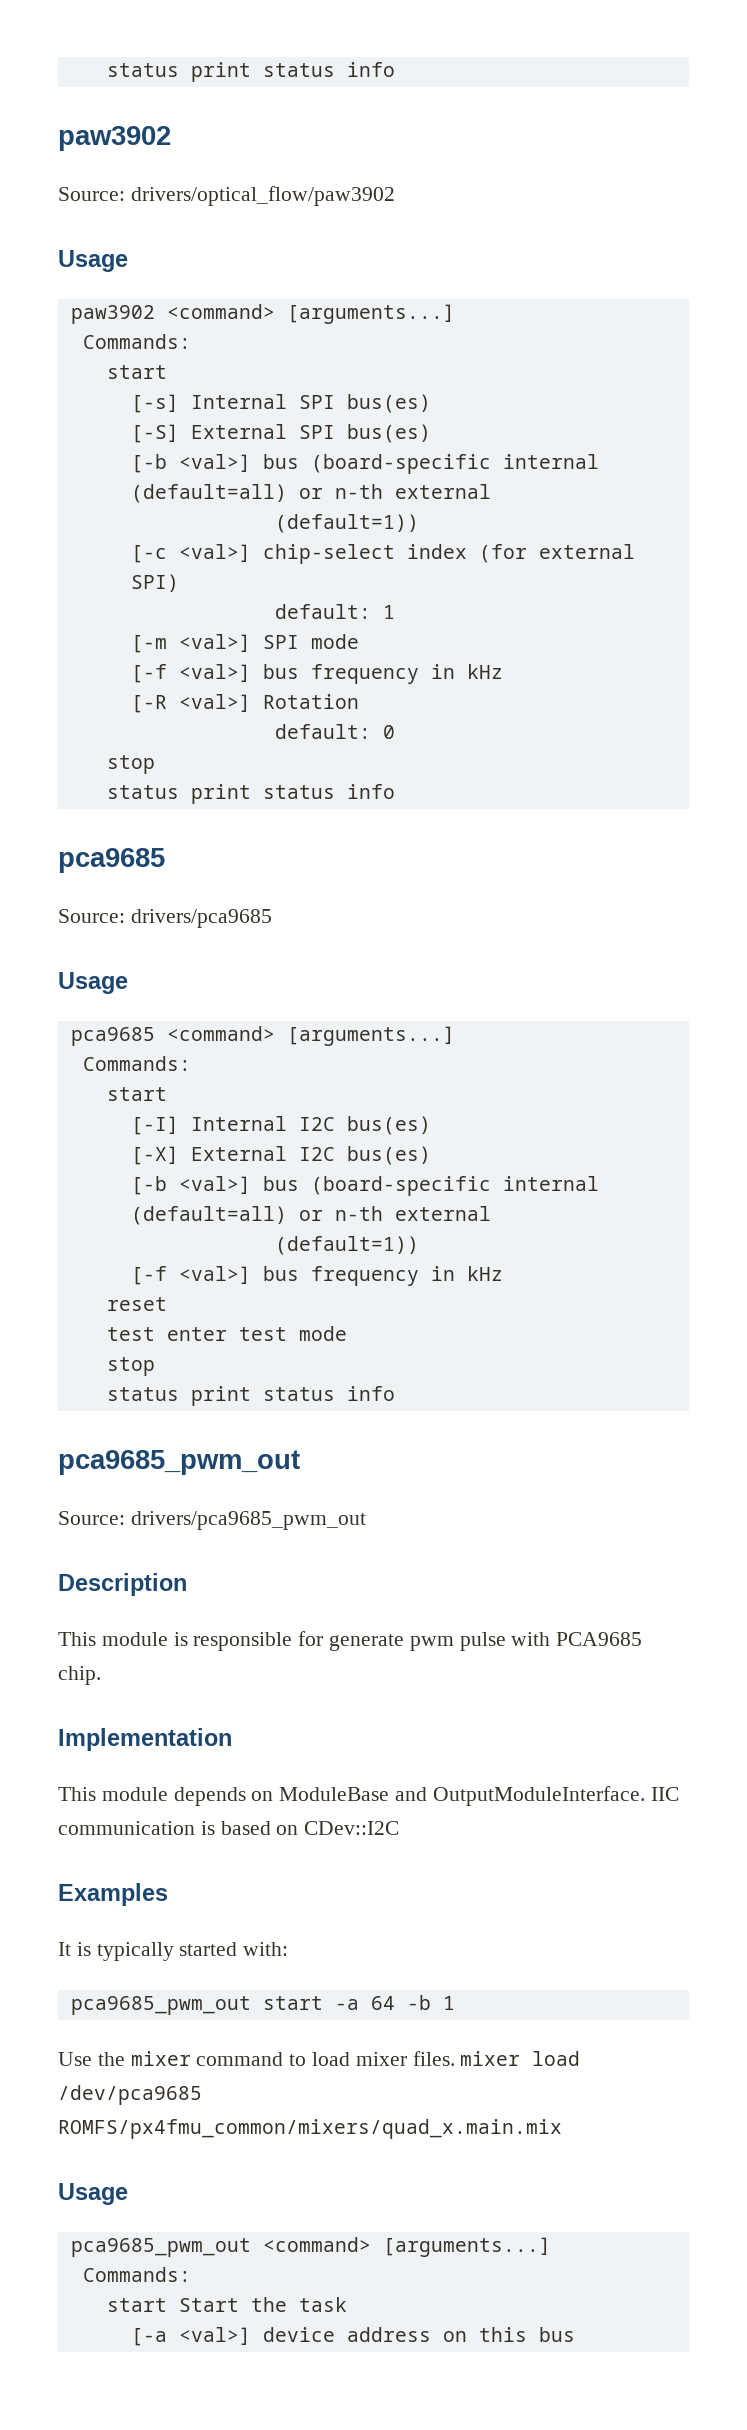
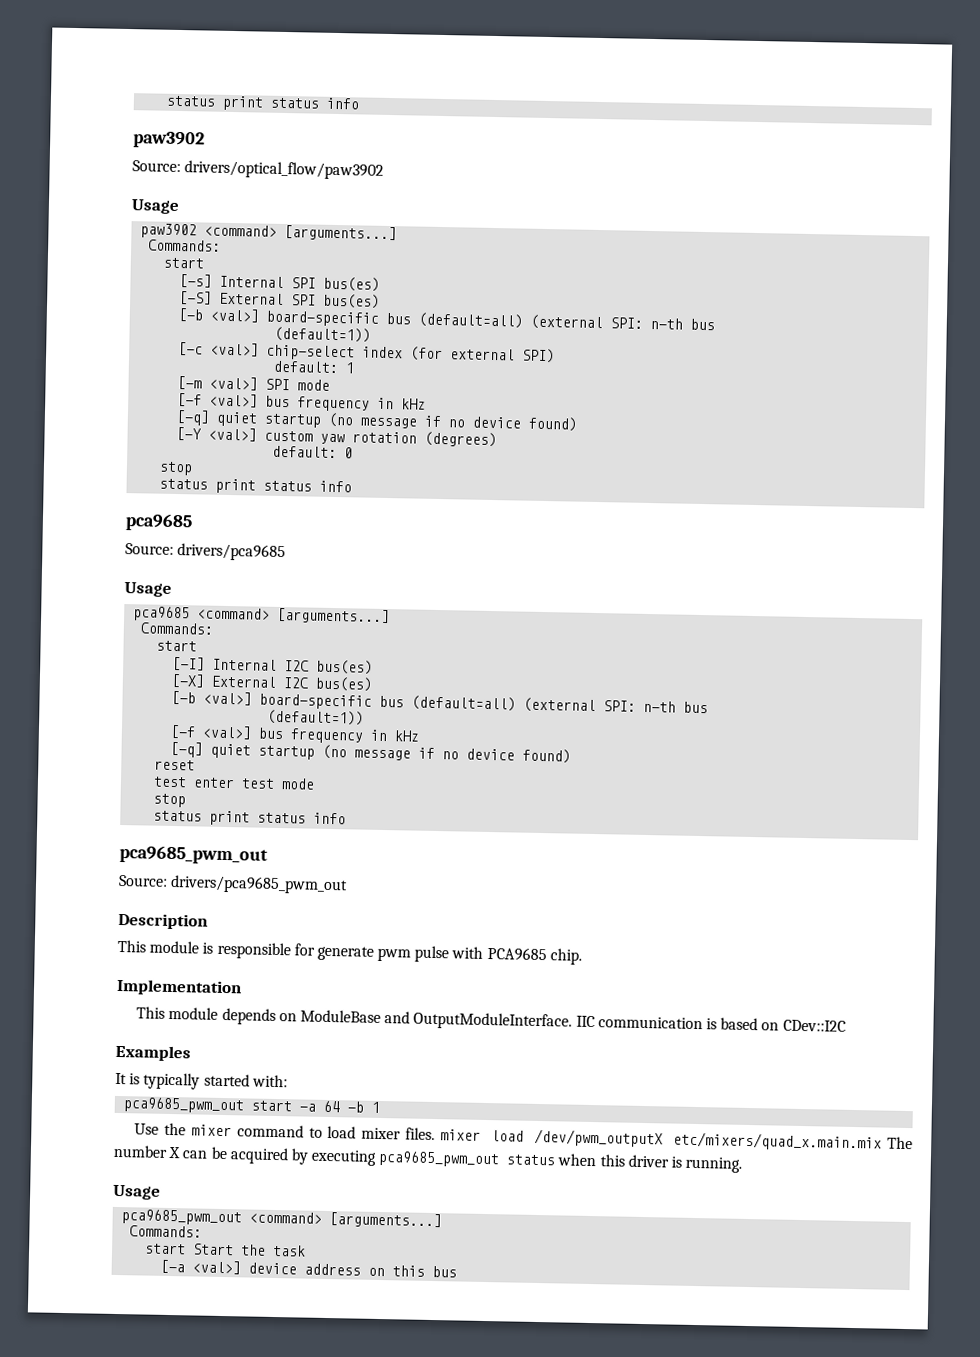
[262,454,599,474] [130,484,491,503] bus (board-specific internal (default=all) or n-th external -> [266,310,716,331] board-specific bus (default=all) (external SPI: n-th bus
[130,694,359,713] [-R <val>] Rotation -> [176,409,578,432] [176,426,498,448] [-q] quiet startup (no message if no device found) // [-Y <val>] custom yaw rotation (degrees)
[262,1176,599,1196] [130,1206,491,1225] bus (board-specific internal (default=all) or n-th external -> [259,693,709,714] board-specific bus (default=all) (external SPI: n-th bus
(503, 1273) none -> [170,741,572,764] // [-q] quiet startup (no message if no device found)
[58,2085,202,2105] [58,2119,562,2139] /dev/pca9685 ROMFS/px4fmu_common/mixers/quad_x.main.mix -> [534,1128,913,1152] [113,1144,743,1173] /dev/pwm_outputX etc/mixers/quad_x.main.mix The number X can be acquired by executing pca9685_pwm_out status when this driver is running.

